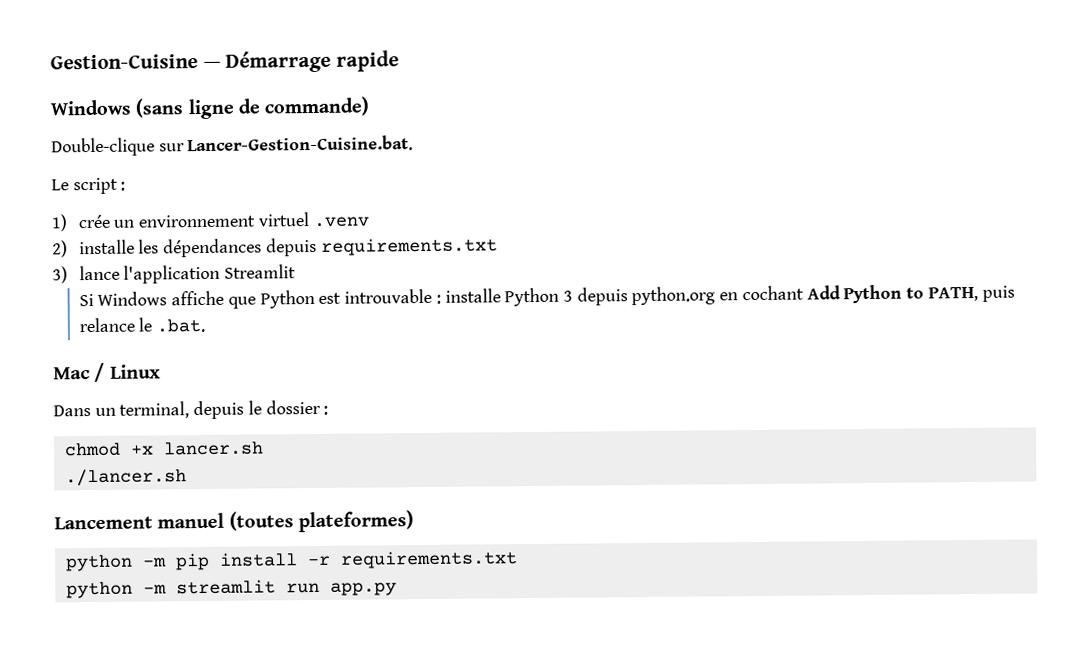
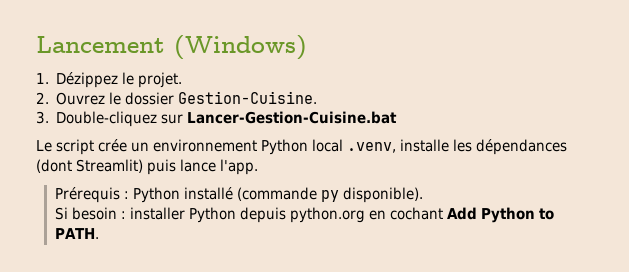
[50,50,399,73] [50,96,370,120] [51,135,414,157] Gestion-Cuisine — Démarrage rapide // Windows (sans ligne de commande) // Double-clique sur Lancer-Gestion-Cuisine.bat. -> [36,35,307,60] [36,72,183,88] [36,91,318,105] [36,111,398,127] Lancement (Windows) // 1. Dézippez le projet. // 2. Ouvrez le dossier Gestion-Cuisine. // 3. Double-cliquez sur Lancer-Gestion-Cuisine.bat
[120,181,126,191] [51,214,68,232] : // 1) -> (94, 147) none
[257,212,369,227] [52,237,498,258] [52,264,297,284] [78,287,574,309] virtuel .venv // 2) installe les dépendances depuis requirements.txt // 3) lance l'application Streamlit // Si Windows affiche que Python est introuvable : installe Python 3 -> [261,139,567,155] [36,159,258,175] [54,187,423,203] [54,207,236,223] Python local .venv, installe les dépendances (dont Streamlit) puis lance l'app. // Prérequis : Python installé (commande py disponible). // Si besoin : installer Python
[927,285,1015,302] [78,317,206,333] [53,362,161,382] [53,399,329,420] [63,441,264,457] [64,468,187,487] [54,510,414,533] [64,550,518,572] [65,579,397,599] PATH, puis relance le .bat. // Mac / Linux // Dans un terminal, depuis le dossier : // chmod +x lancer.sh // ./lancer.sh // Lancement manuel (toutes plateformes) // python -m pip install -r requirements.txt // python -m streamlit run app.py -> [54,228,99,239] PATH.

